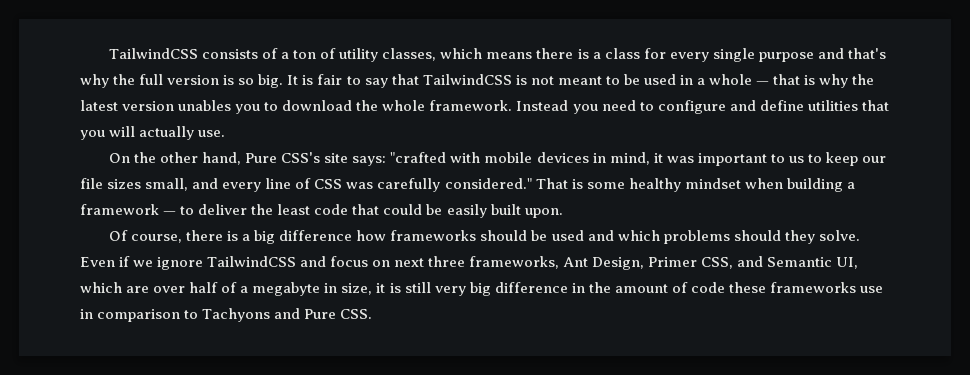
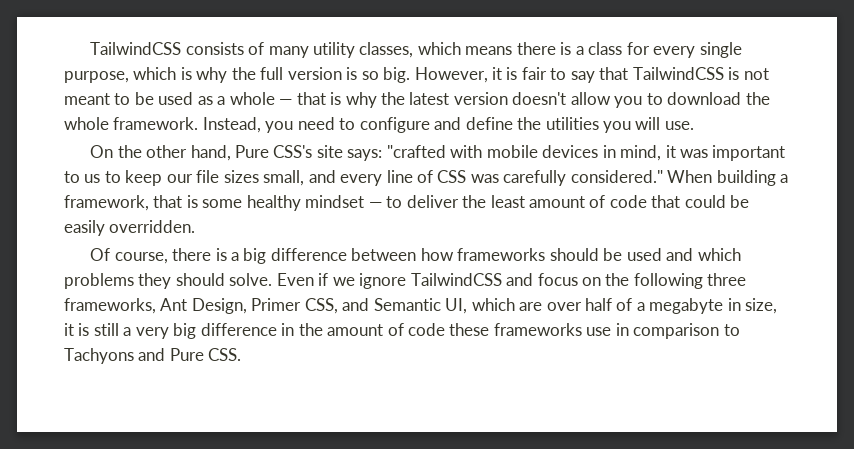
[281,48,337,59] a ton of -> [268,46,309,58] many
[758,48,886,62] purpose and that's -> [64,67,192,83] purpose, which is
[287,75,299,85] It -> [414,67,503,83] However, it
[679,75,693,85] in -> [197,96,213,105] as
[178,100,232,111] unables -> [512,92,611,105] doesn't allow
[516,100,569,111] Instead -> [202,117,261,133] Instead,
[807,100,889,111] utilities that -> [517,117,599,130] the utilities
[139,126,195,140] actually -> (661, 123) none
[535,178,855,192] [80,204,159,215] That is some healthy mindset when building a framework -> [667,170,789,186] [64,195,365,211] When building a framework, that is some healthy mindset
(311, 209) none -> [529,195,606,208] amount of
[490,204,563,218] built upon. -> [109,220,196,233] overridden.
(353, 235) none -> [351,248,417,261] between
[733,230,815,244] should they -> [138,273,225,289] they should
[394,258,425,267] next -> [605,273,703,289] the following
(431, 287) none -> [123,327,132,336] a

